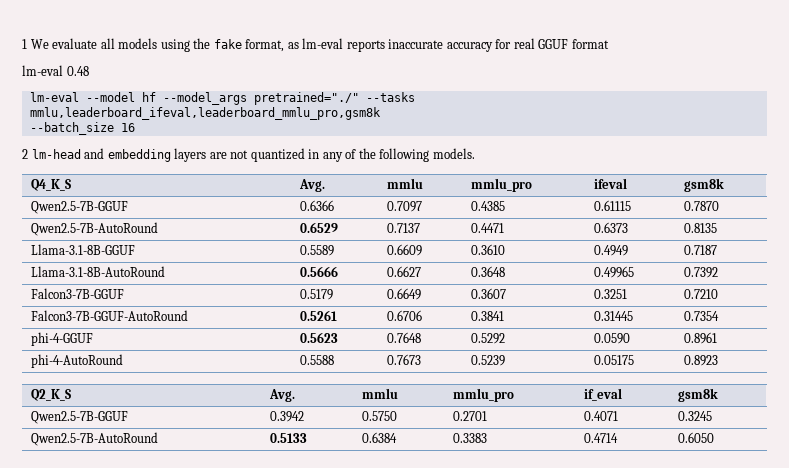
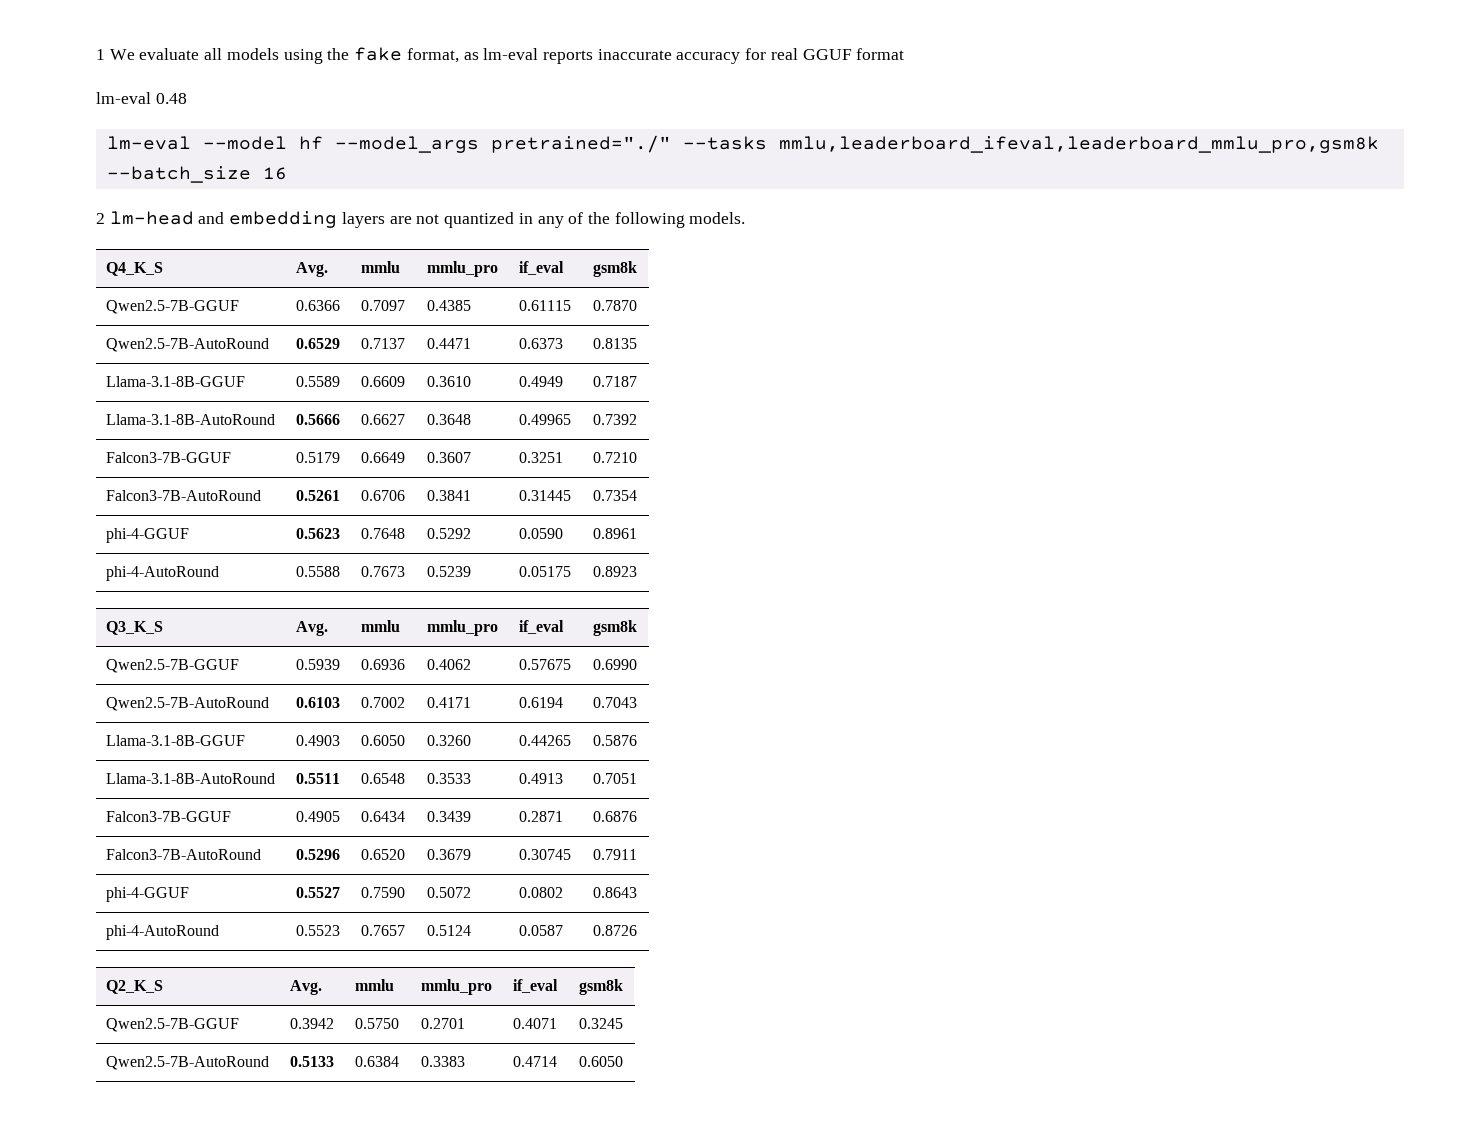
[593,178,627,189] ifeval -> [519,261,565,275] if_eval
[30,310,188,321] Falcon3-7B-GGUF-AutoRound -> [106,490,262,501] Falcon3-7B-AutoRound
(718, 360) none -> [106,621,164,635] [296,621,329,636] [361,620,401,632] [427,620,499,636] [519,620,565,634] [593,620,638,636] [106,659,240,673] [296,659,341,670] [361,659,406,670] [427,659,472,670] [519,659,572,670] [593,659,638,670] [106,697,270,711] [296,697,341,708] [361,697,406,708] [427,697,472,708] [519,697,564,708] [593,697,638,708] [106,735,246,746] [296,735,341,746] [361,735,406,746] [427,735,472,746] [519,735,572,746] [593,735,638,746] [106,773,276,784] [296,773,341,784] [361,773,406,784] [427,773,472,784] [519,773,564,784] [593,773,638,784] [106,811,232,822] [296,811,341,822] [361,811,406,822] [427,811,472,822] [519,811,564,822] [593,811,638,822] [106,849,262,860] [296,849,341,860] [361,849,406,860] [427,849,472,860] [519,849,572,860] [593,849,638,860] [106,887,190,902] [296,887,341,898] [361,887,406,898] [427,887,472,898] [519,887,564,898] [593,887,638,898] [106,925,220,940] [296,925,341,936] [361,925,406,936] [427,925,472,936] [519,925,564,936] [593,925,638,936] // Q3_K_S | Avg. | mmlu | mmlu_pro | if_eval | gsm8k // Qwen2.5-7B-GGUF | 0.5939 | 0.6936 | 0.4062 | 0.57675 | 0.6990 // Qwen2.5-7B-AutoRound | 0.6103 | 0.7002 | 0.4171 | 0.6194 | 0.7043 // Llama-3.1-8B-GGUF | 0.4903 | 0.6050 | 0.3260 | 0.44265 | 0.5876 // Llama-3.1-8B-AutoRound | 0.5511 | 0.6548 | 0.3533 | 0.4913 | 0.7051 // Falcon3-7B-GGUF | 0.4905 | 0.6434 | 0.3439 | 0.2871 | 0.6876 // Falcon3-7B-AutoRound | 0.5296 | 0.6520 | 0.3679 | 0.30745 | 0.7911 // phi-4-GGUF | 0.5527 | 0.7590 | 0.5072 | 0.0802 | 0.8643 // phi-4-AutoRound | 0.5523 | 0.7657 | 0.5124 | 0.0587 | 0.8726

